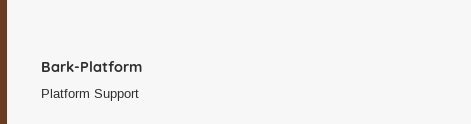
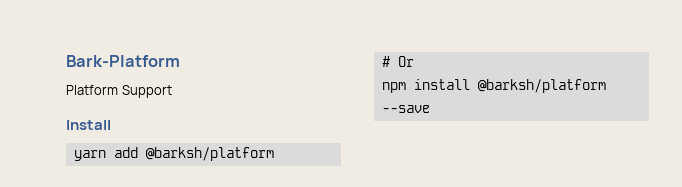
(139, 95) none -> [66,120,111,130] [73,147,274,161] [381,56,414,67] [381,79,606,93] [381,105,430,113] // Install // yarn add @barksh/platform // # Or // npm install @barksh/platform --save

